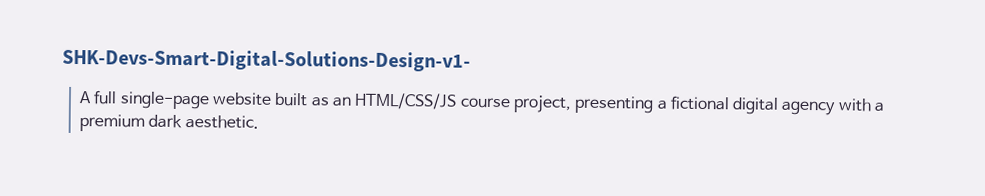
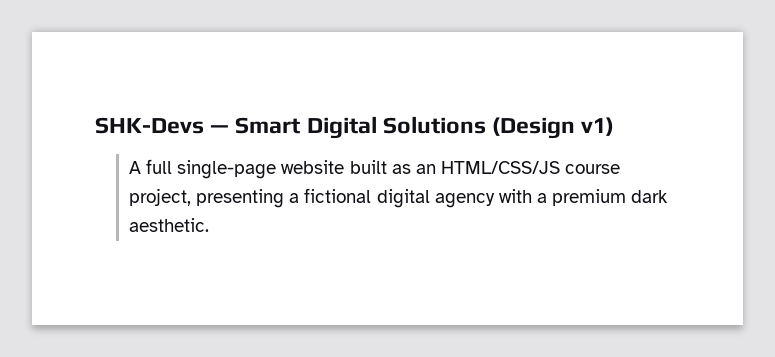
[62,48,471,72] SHK-Devs-Smart-Digital-Solutions-Design-v1- -> [95,116,615,139] SHK-Devs — Smart Digital Solutions (Design v1)

